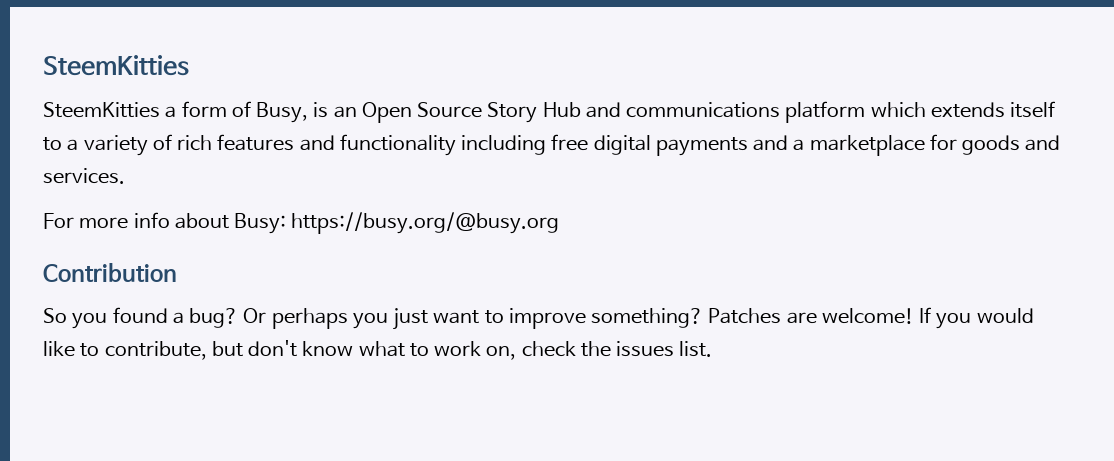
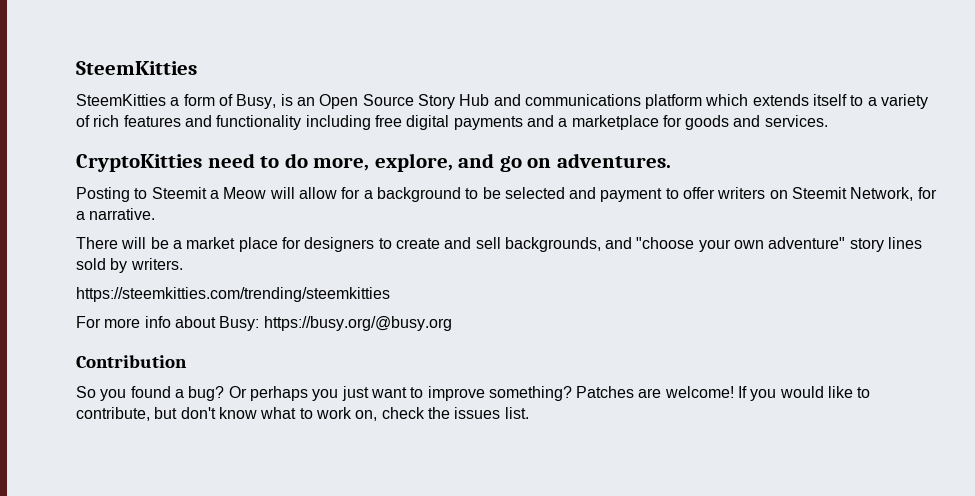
(125, 176) none -> [76,153,671,172] [76,187,937,202] [76,208,156,220] [76,237,923,252] [76,258,183,273] [76,287,390,302] // CryptoKitties need to do more, explore, and go on adventures. // Posting to Steemit a Meow will allow for a background to be selected and payment to offer writers on Steemit Network, for a narrative. // There will be a market place for designers to create and sell backgrounds, and "choose your own adventure" story lines sold by writers. // https://steemkitties.com/trending/steemkitties

